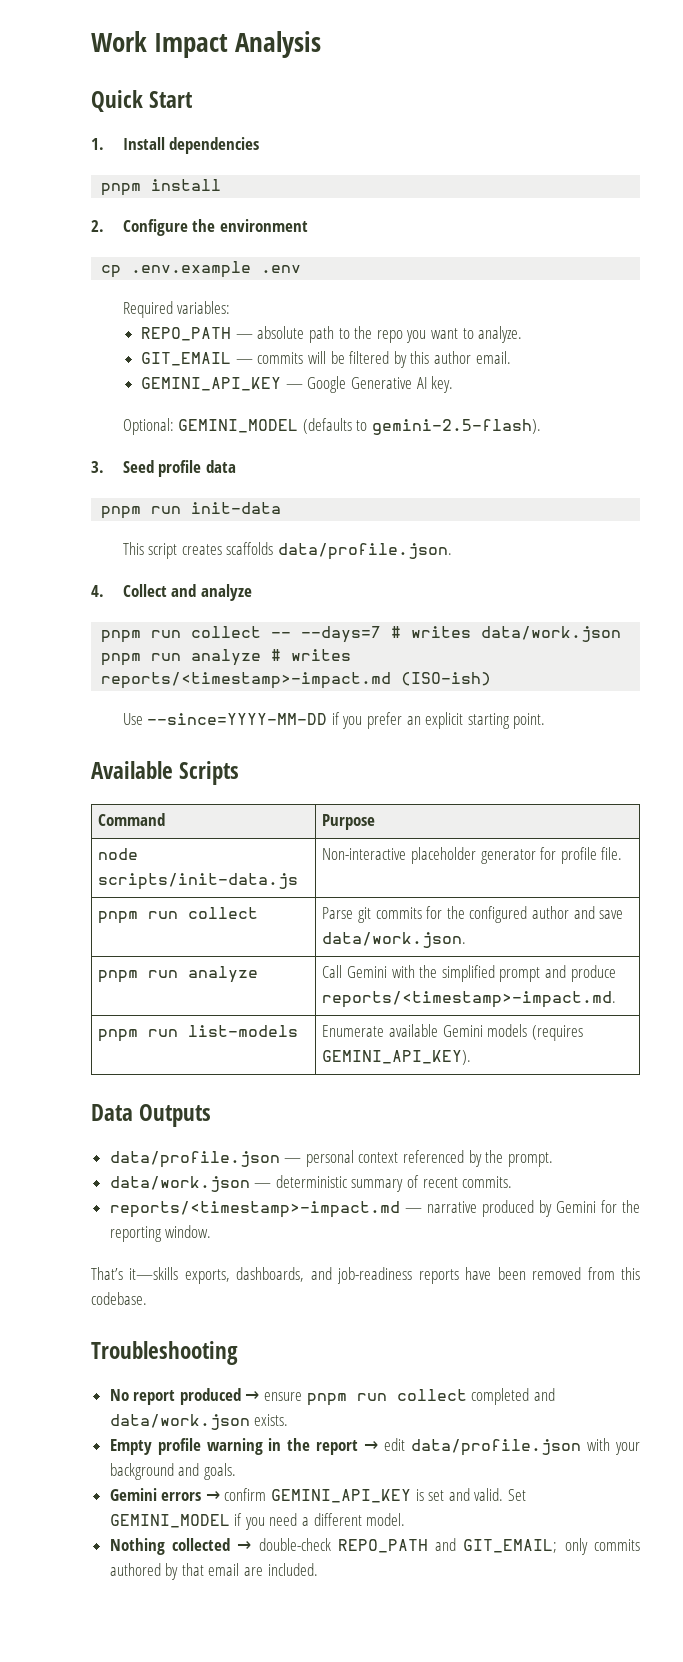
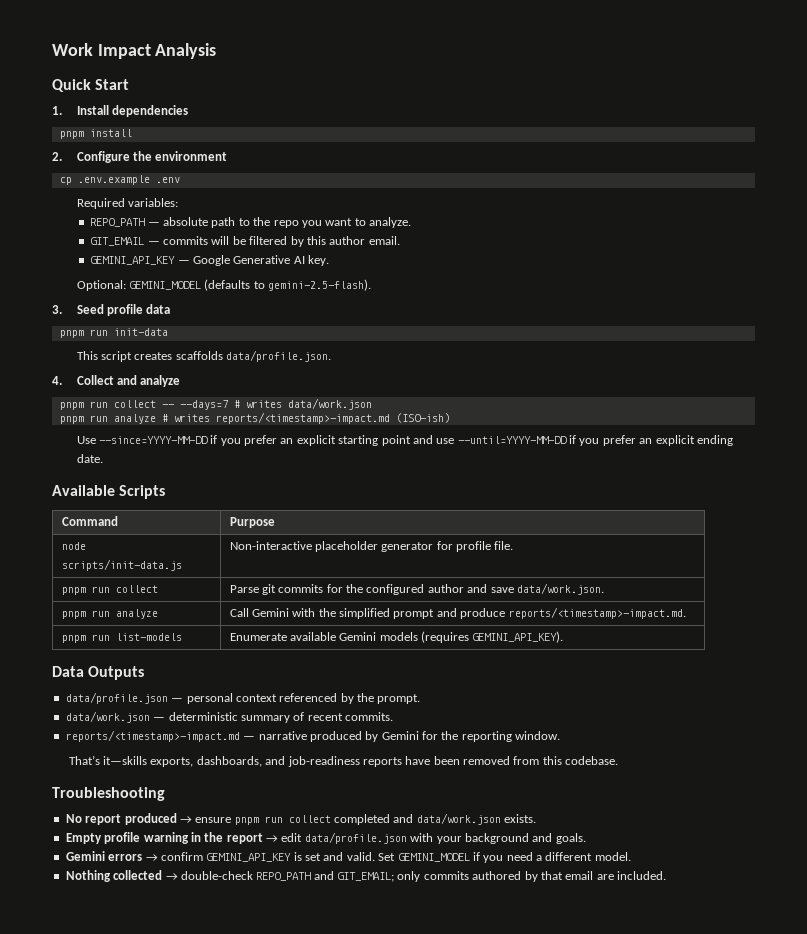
[513,713,546,729] point. -> [381,435,733,446] [76,454,103,463] point and use --until=YYYY-MM-DD if you prefer an explicit ending date.

